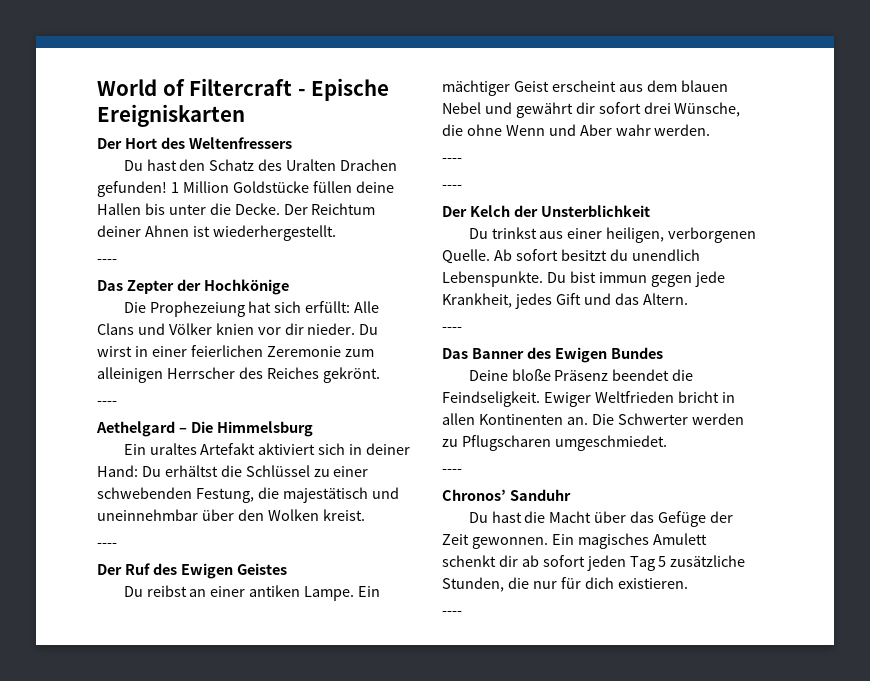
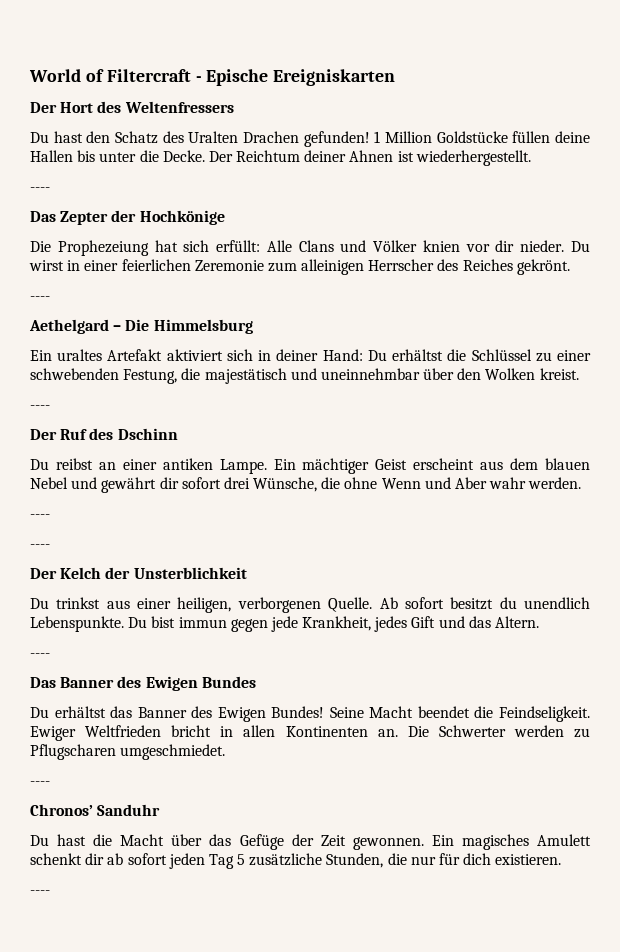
[180,563,287,579] Ewigen Geistes -> [117,428,178,440] Dschinn
[468,369,609,381] Deine bloße Präsenz -> [30,706,414,722] Du erhältst das Banner des Ewigen Bundes! Seine Macht

